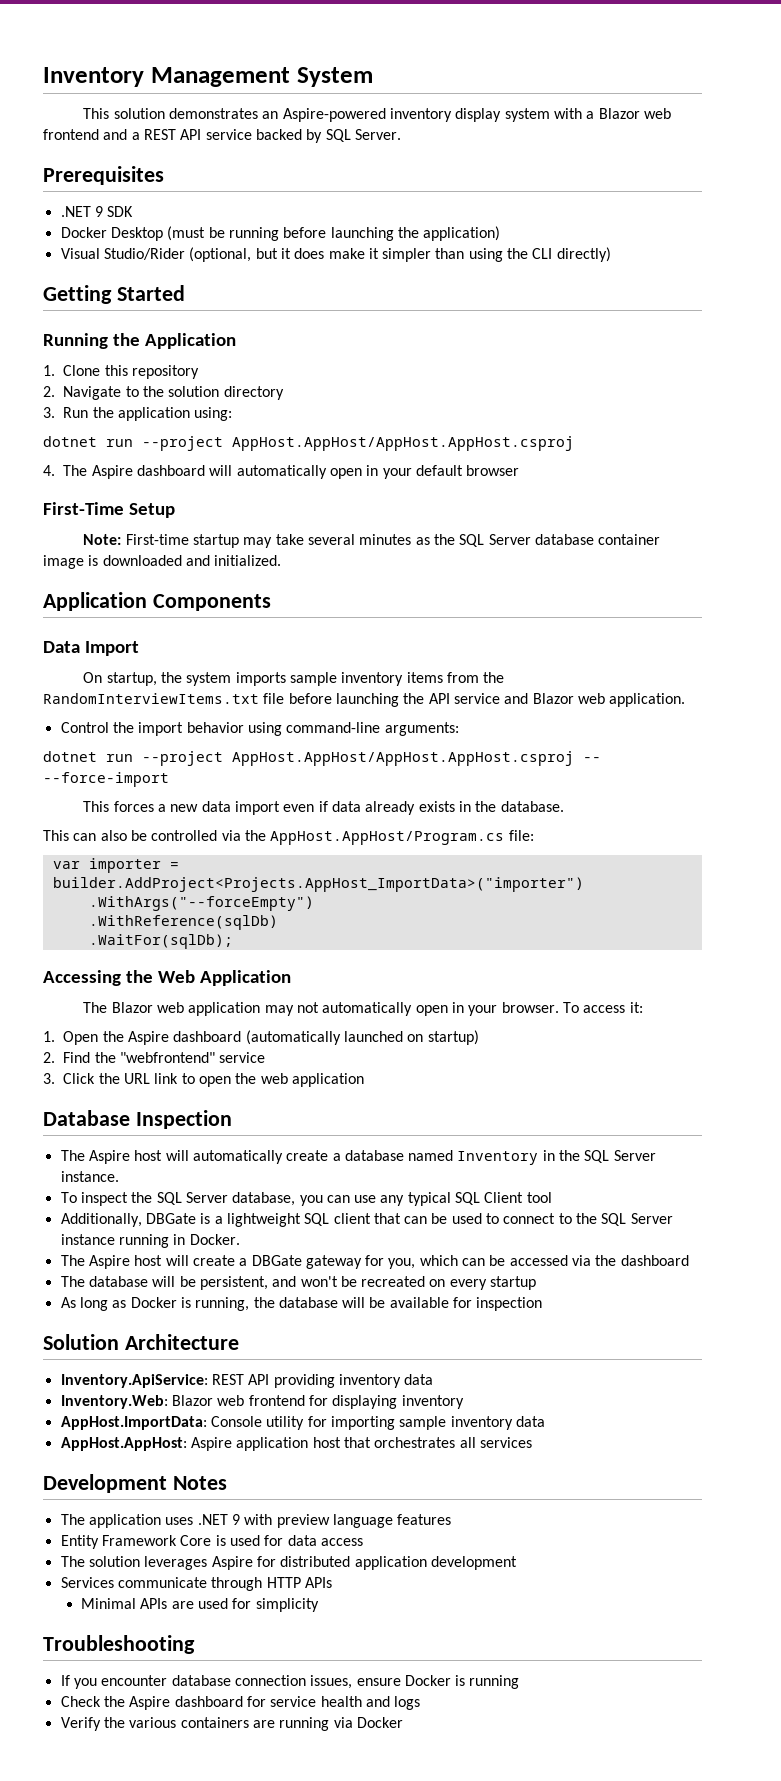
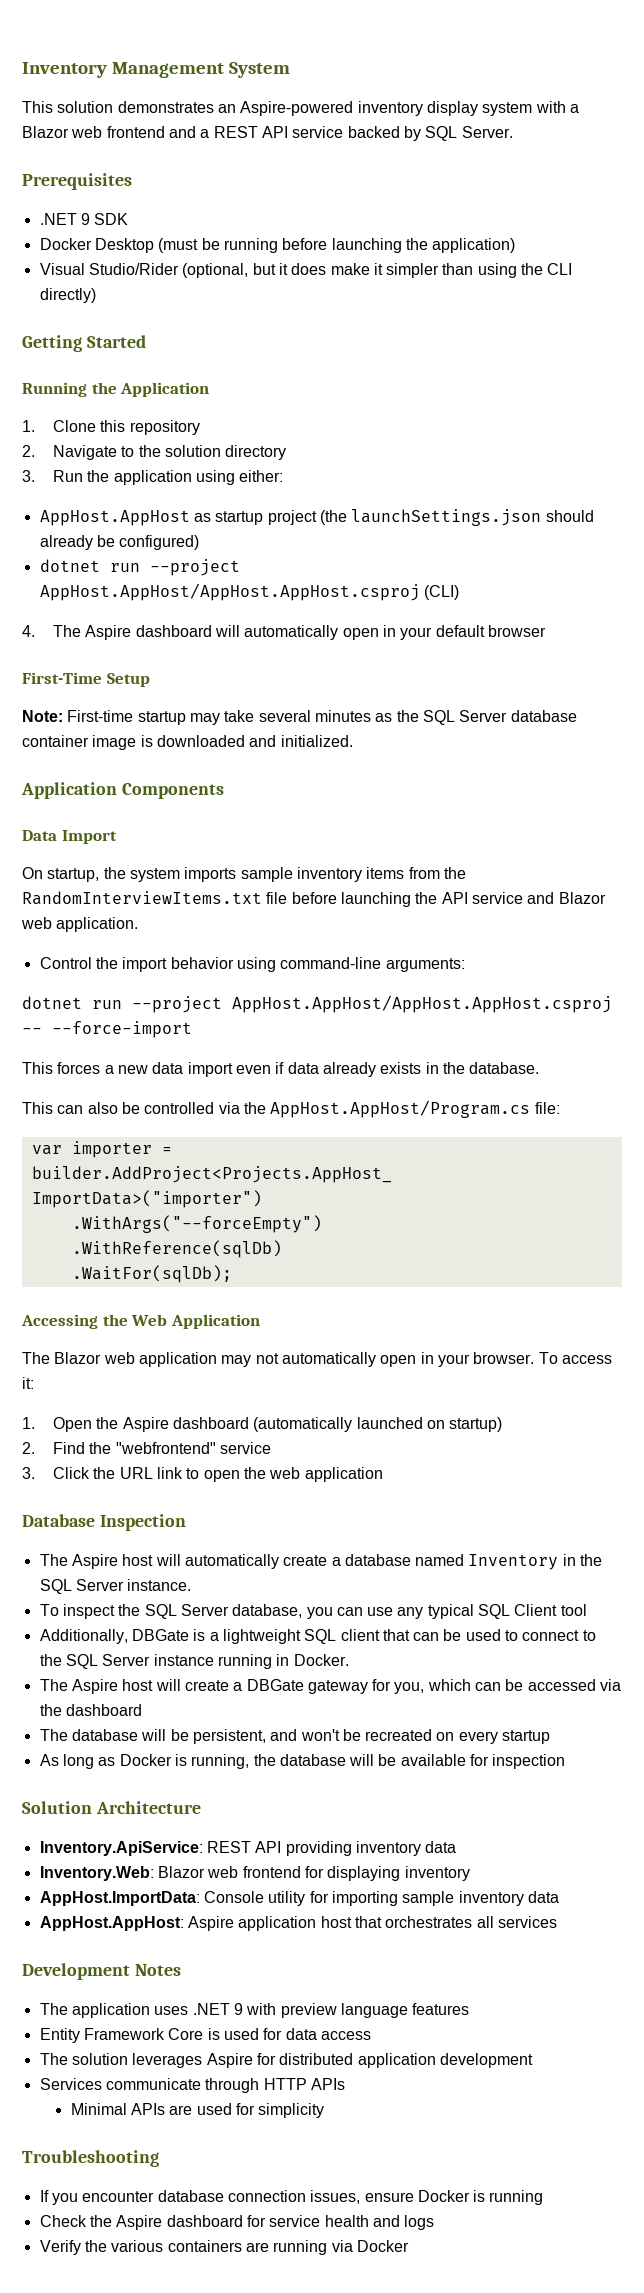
[194,407,233,421] [43,436,574,451] using: // dotnet run --project AppHost.AppHost/AppHost.AppHost.csproj -> [196,470,284,485] [39,509,594,526] [39,535,200,550] [39,559,240,576] [39,583,459,601] using either: // AppHost.AppHost as startup project (the launchSettings.json should already be configured) // dotnet run --project AppHost.AppHost/AppHost.AppHost.csproj (CLI)

